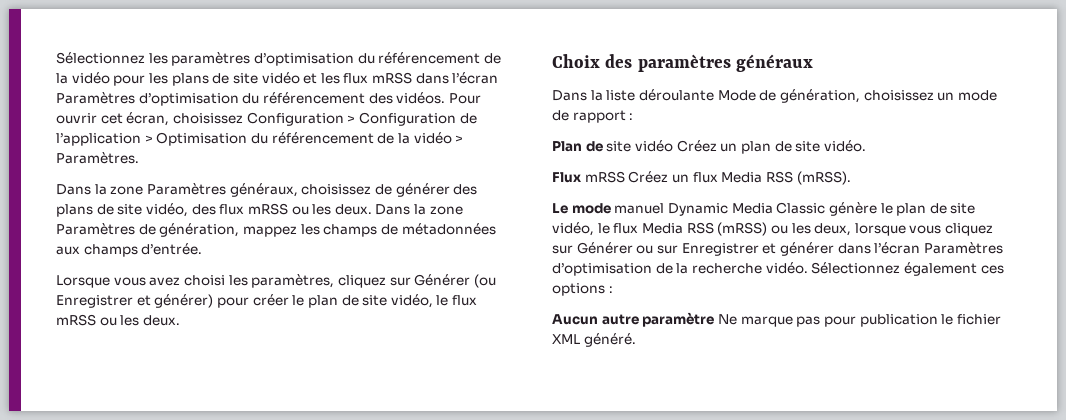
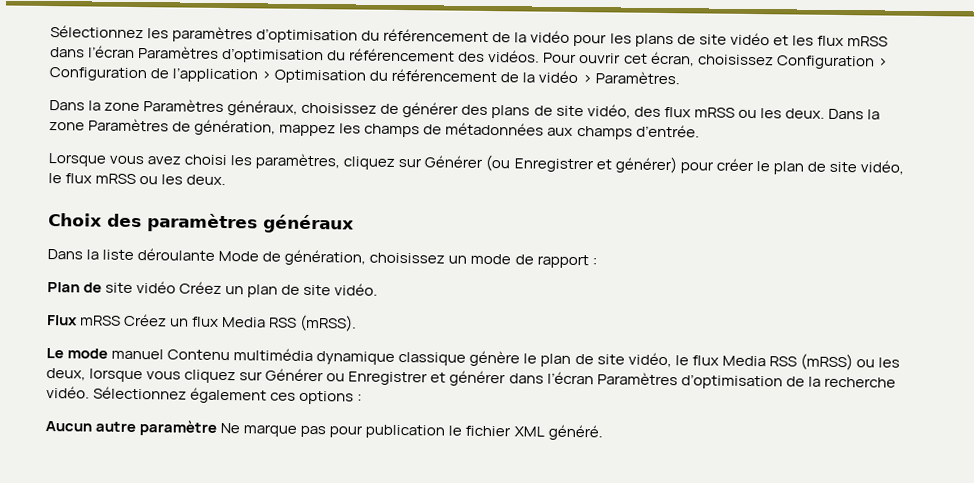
[667,202,826,216] Dynamic Media Classic -> [167,348,467,366] Contenu multimédia dynamique classique
[656,245,678,254] sur -> (346, 377) none

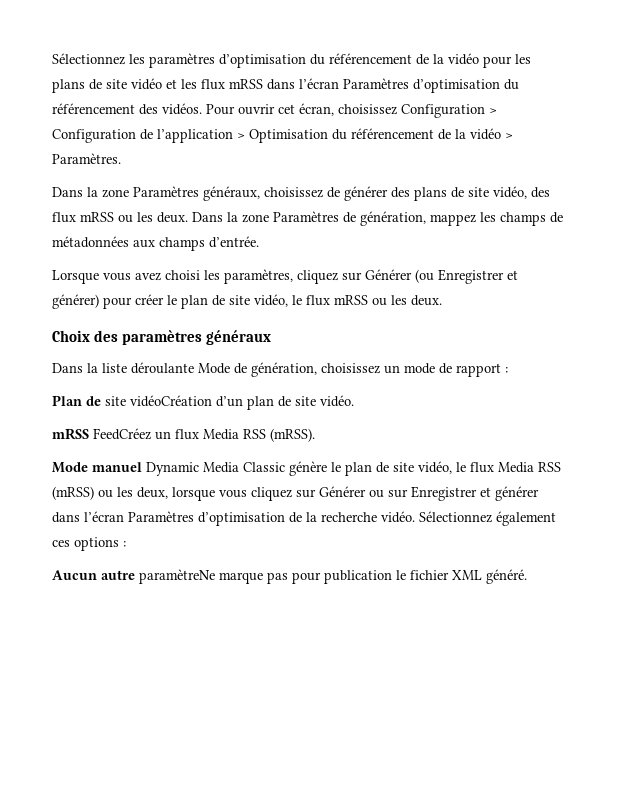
[136,281,245,295] vidéo Créez un -> [130,395,243,407] vidéoCréation d’un
[47,313,168,327] Flux mRSS Créez -> [52,428,151,440] mRSS FeedCréez
[46,348,467,366] Le mode manuel Contenu multimédia dynamique classique -> [52,462,285,476] Mode manuel Dynamic Media Classic
(346, 377) none -> [388,489,408,498] sur
[139,420,241,436] paramètre Ne -> [139,569,215,584] paramètreNe

